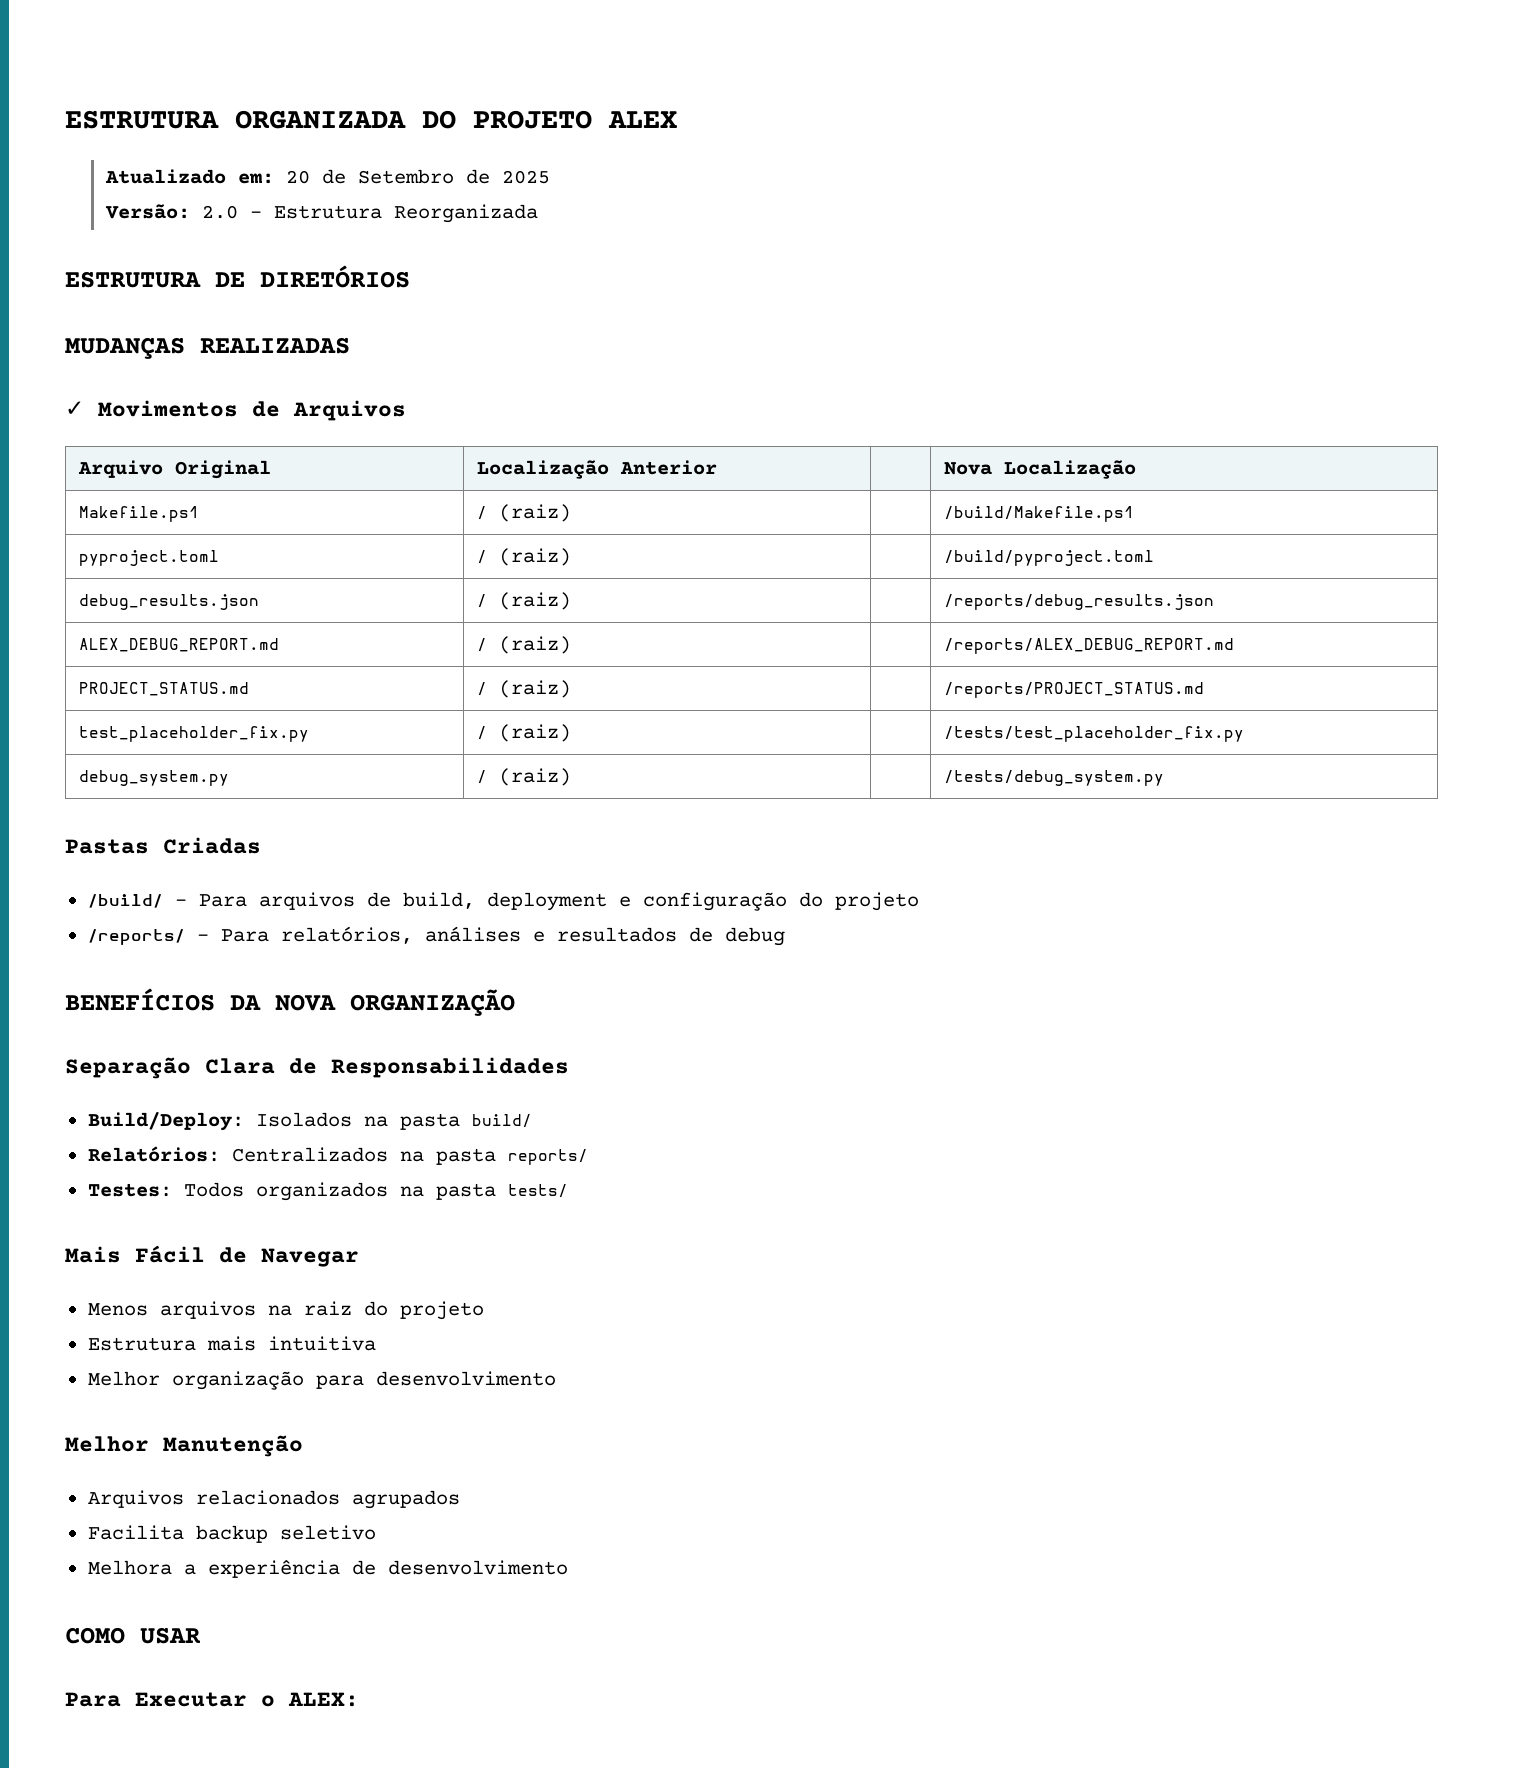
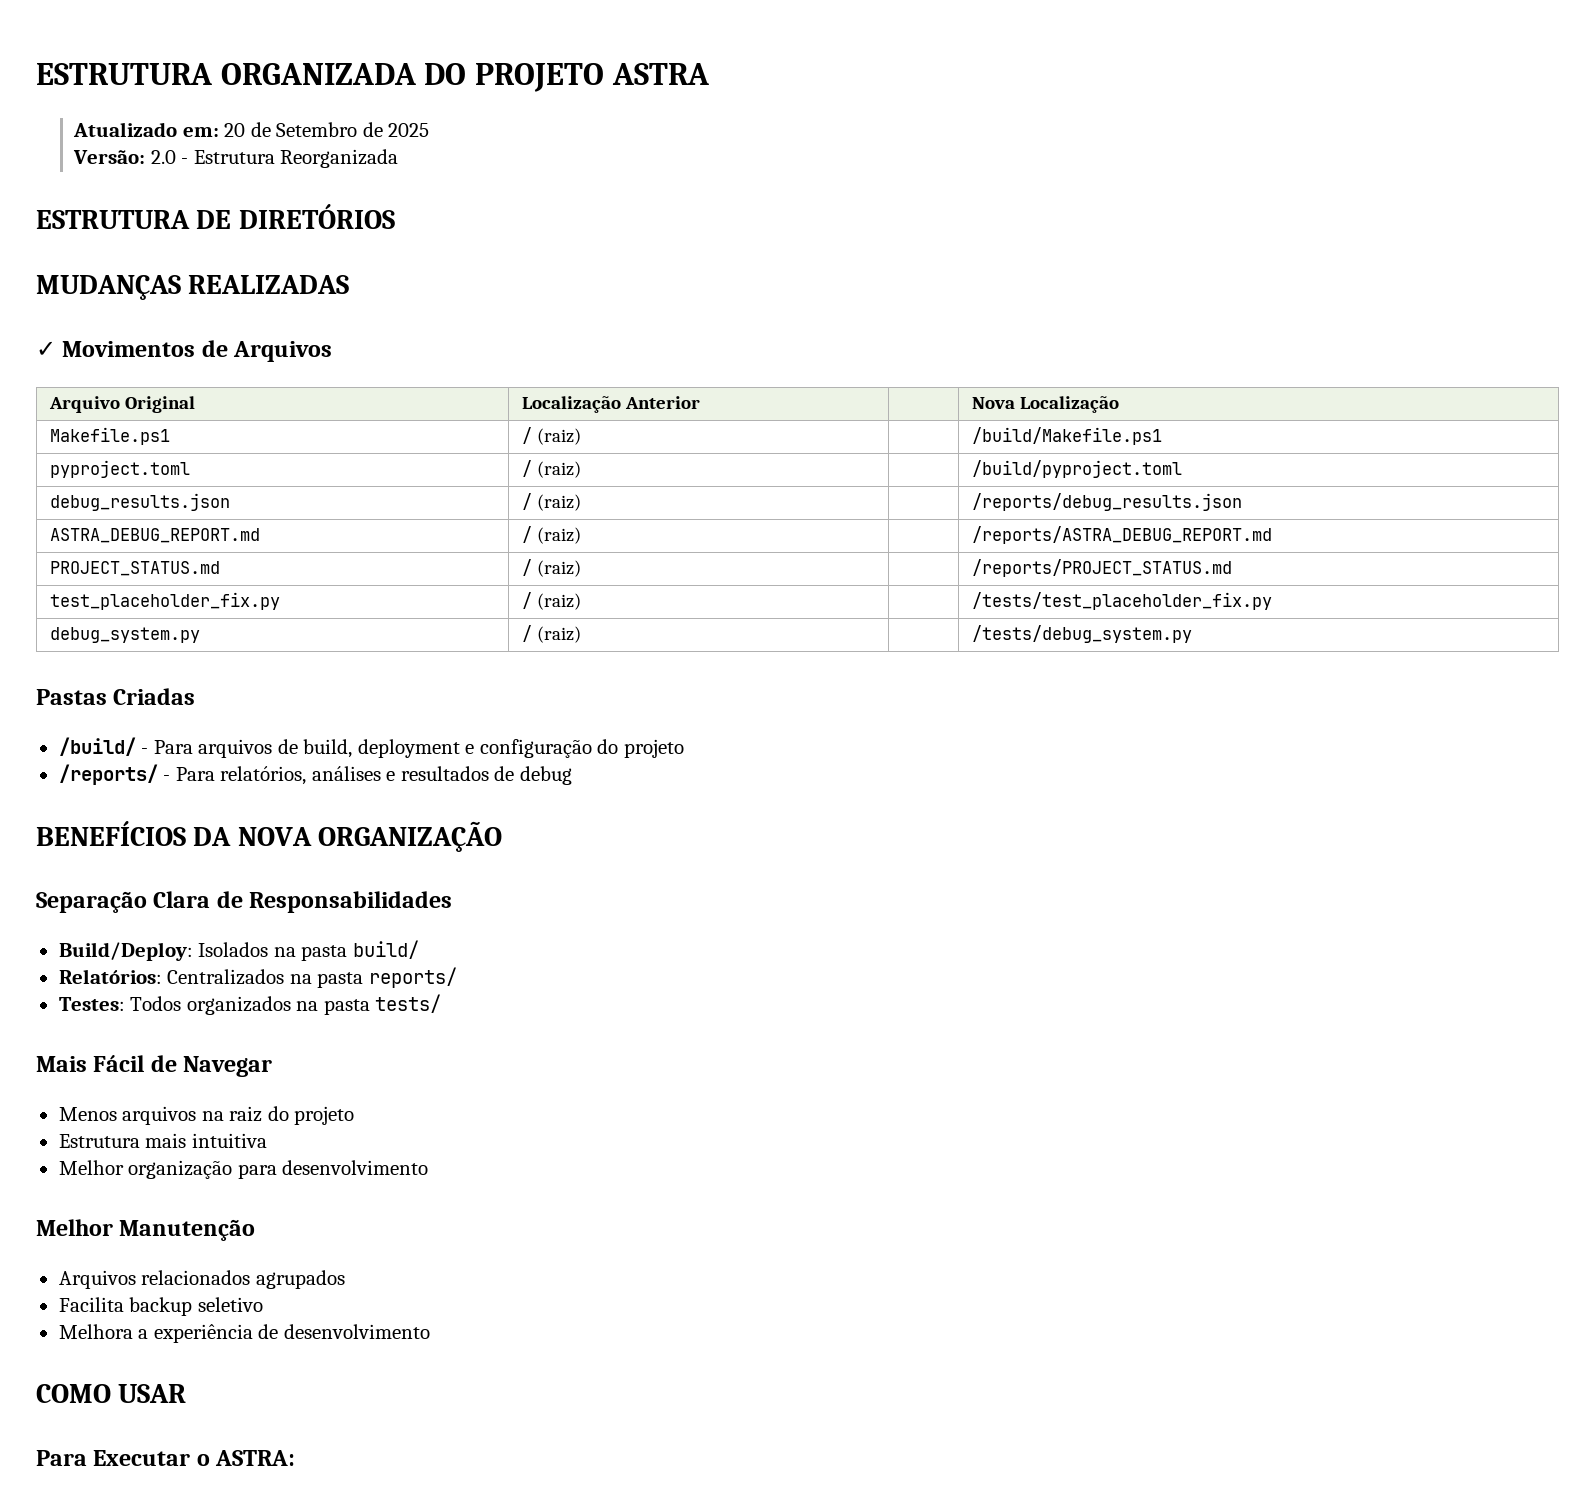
[608,111,677,128] ALEX -> [611,63,709,85] ASTRA
[79,638,280,652] [477,636,572,654] [944,638,1235,654] ALEX_DEBUG_REPORT.md | / (raiz) | | /reports/ALEX_DEBUG_REPORT.md -> [50,528,261,543] [522,526,582,544] [972,526,1273,544] ASTRA_DEBUG_REPORT.md | / (raiz) | | /reports/ASTRA_DEBUG_REPORT.md
[288,1692,359,1707] ALEX: -> [215,1450,296,1466] ASTRA:

